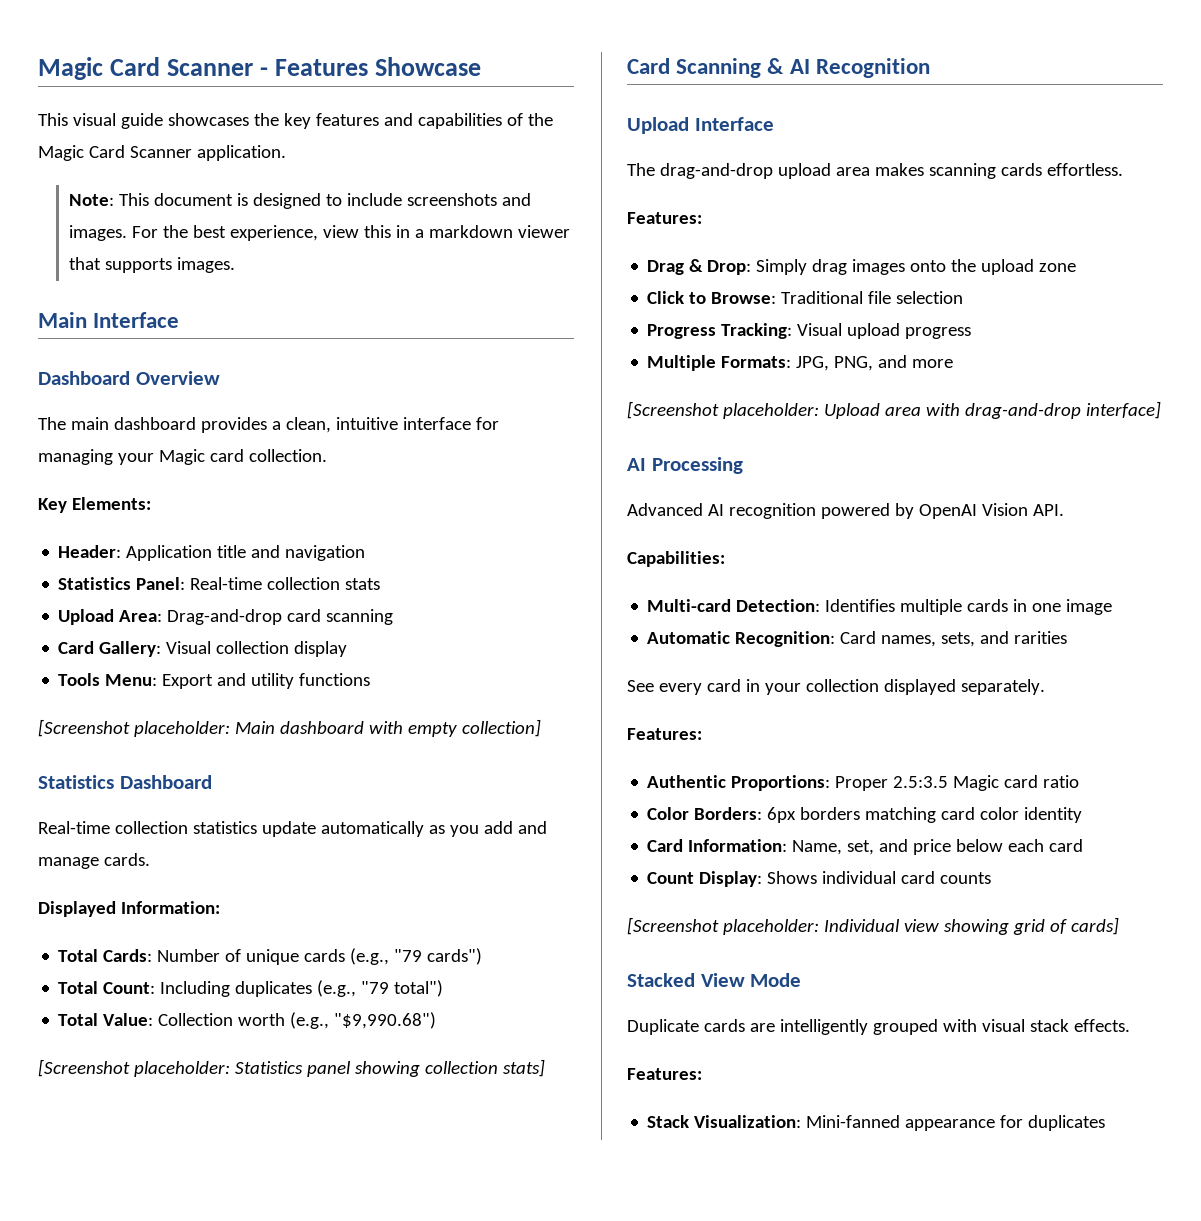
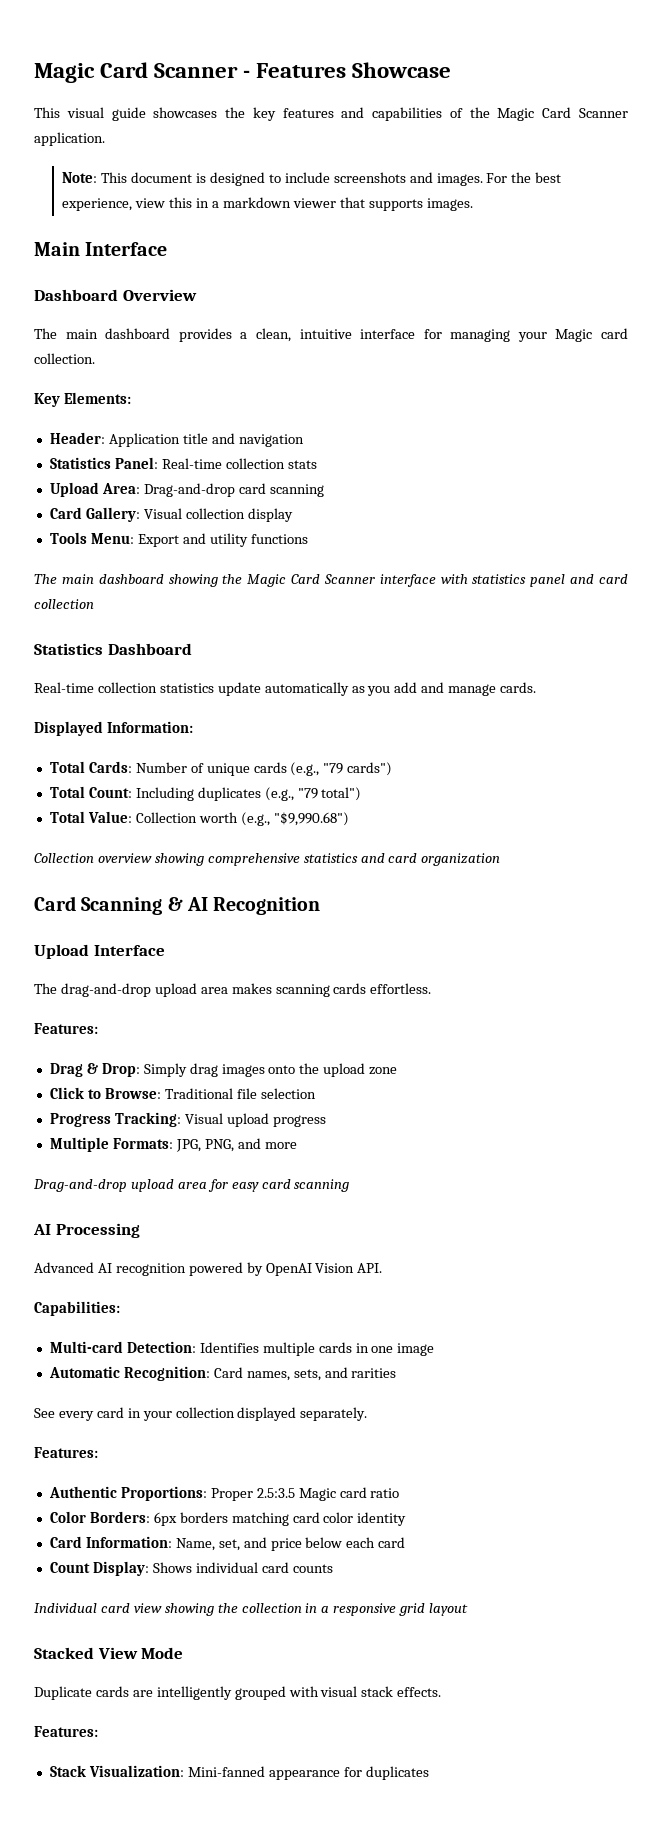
[38,719,541,737] [Screenshot placeholder: Main dashboard with empty collection] -> [34,574,628,587] [34,599,94,609] The main dashboard showing the Magic Card Scanner interface with statistics panel and card collection
[38,1059,545,1077] [Screenshot placeholder: Statistics panel showing collection stats] -> [34,853,501,866] Collection overview showing comprehensive statistics and card organization
[627,401,1161,419] [Screenshot placeholder: Upload area with drag-and-drop interface] -> [33,1179,350,1192] Drag-and-drop upload area for easy card scanning
[627,917,1119,935] [Screenshot placeholder: Individual view showing grid of cards] -> [34,1603,469,1616] Individual card view showing the collection in a responsive grid layout

